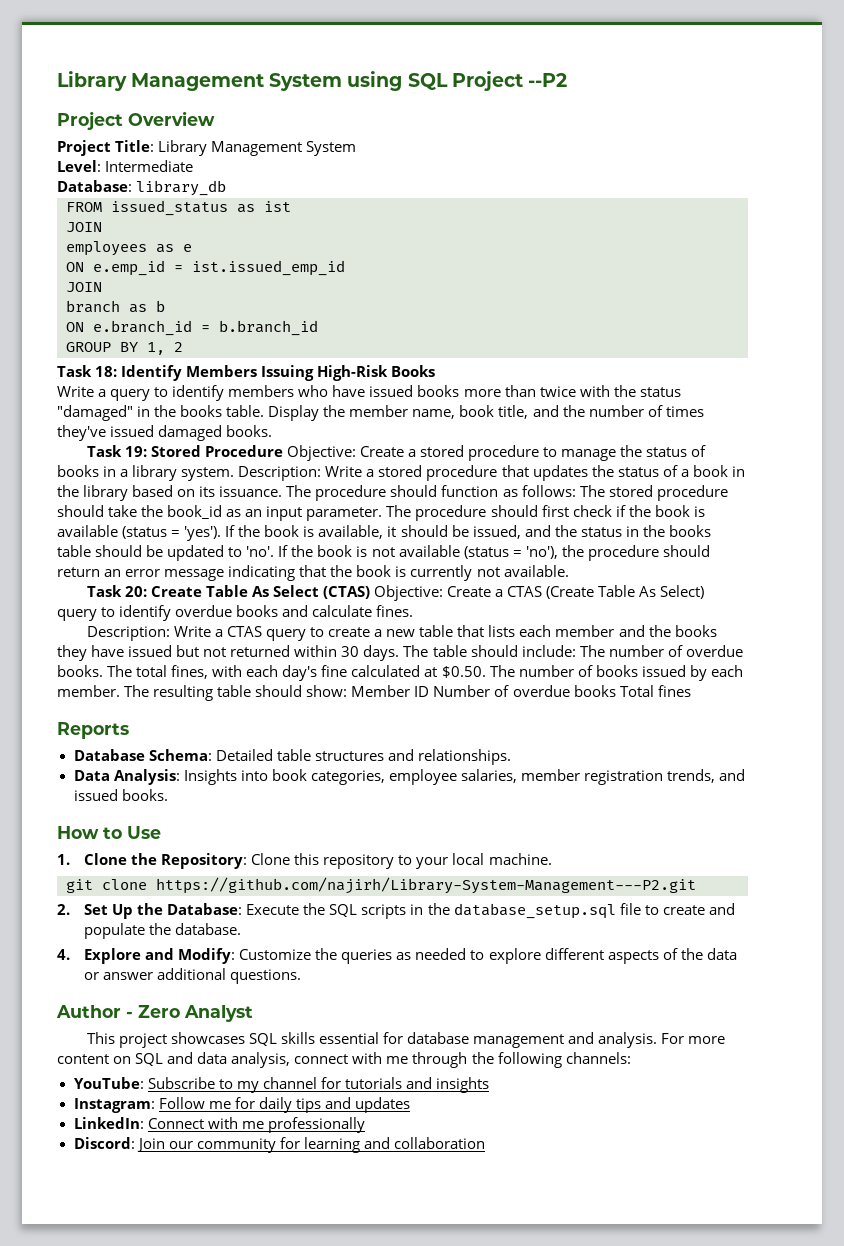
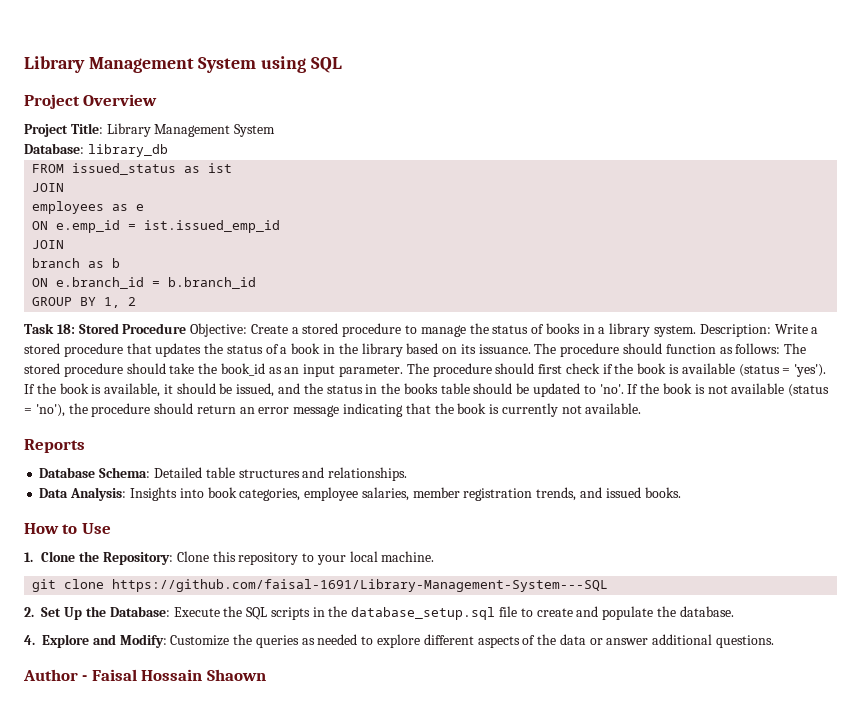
[451,71,567,91] Project --P2 -> (342, 65) none
[57,160,194,172] // Level: Intermediate -> (276, 130) none
[121,365,436,381] [57,385,681,401] [57,405,704,421] [57,425,273,441] [86,445,147,457] Identify Members Issuing High-Risk Books // Write a query to identify members who have issued books more than twice with the status "damaged" in the books table. Display the member name, book title, and the number of times they've issued damaged books. // Task 19: -> (75, 329) none
[86,585,705,601] [57,605,414,621] [86,625,717,641] [57,645,743,661] [57,665,743,681] [57,685,691,701] // Task 20: Create Table As Select (CTAS) Objective: Create a CTAS (Create Table As Select) query to identify overdue books and calculate fines. // Description: Write a CTAS query to create a new table that lists each member and the books they have issued but not returned within 30 days. The table should include: The number of overdue books. The total fines, with each day's fine calculated at $0.50. The number of books issued by each member. The resulting table should show: Member ID Number of overdue books Total fines -> (642, 408) none
[156,877,696,894] https://github.com/najirh/Library-System-Management---P2.git -> [112,579,609,592] https://github.com/faisal-1691/Library-Management-System---SQL
[138,1005,253,1022] [86,1032,726,1048] [57,1052,631,1068] [73,1077,489,1093] [73,1097,410,1113] [73,1117,365,1133] [73,1137,485,1153] Zero Analyst // This project showcases SQL skills essential for database management and analysis. For more content on SQL and data analysis, connect with me through the following channels: // YouTube: Subscribe to my channel for tutorials and insights // Instagram: Follow me for daily tips and updates // LinkedIn: Connect with me professionally // Discord: Join our community for learning and collaboration -> [91,669,266,681] Faisal Hossain Shaown

